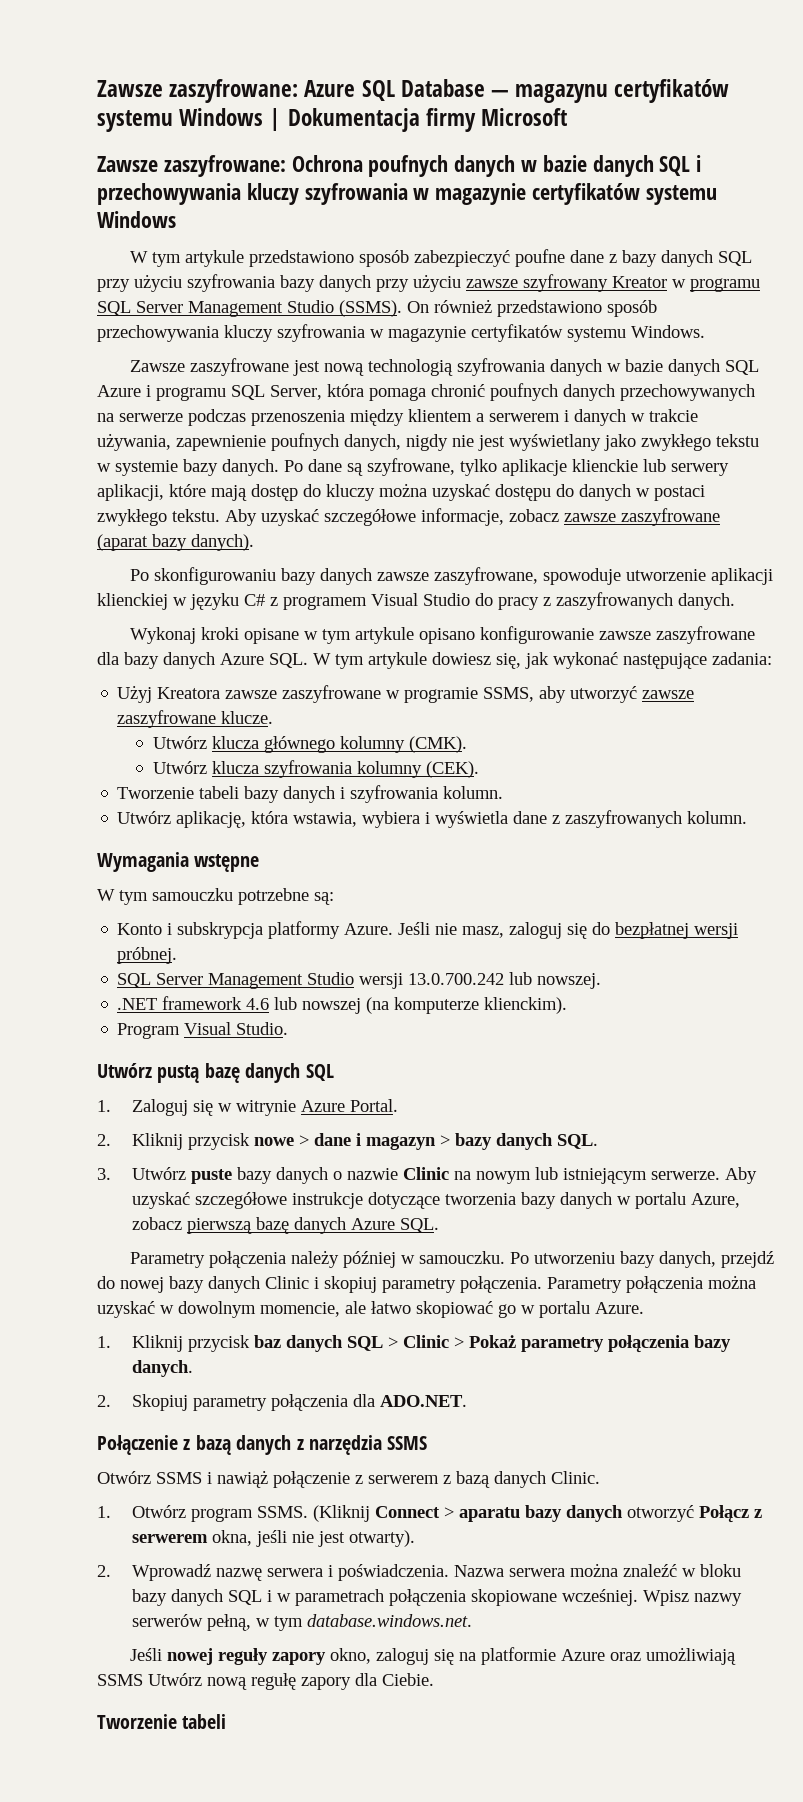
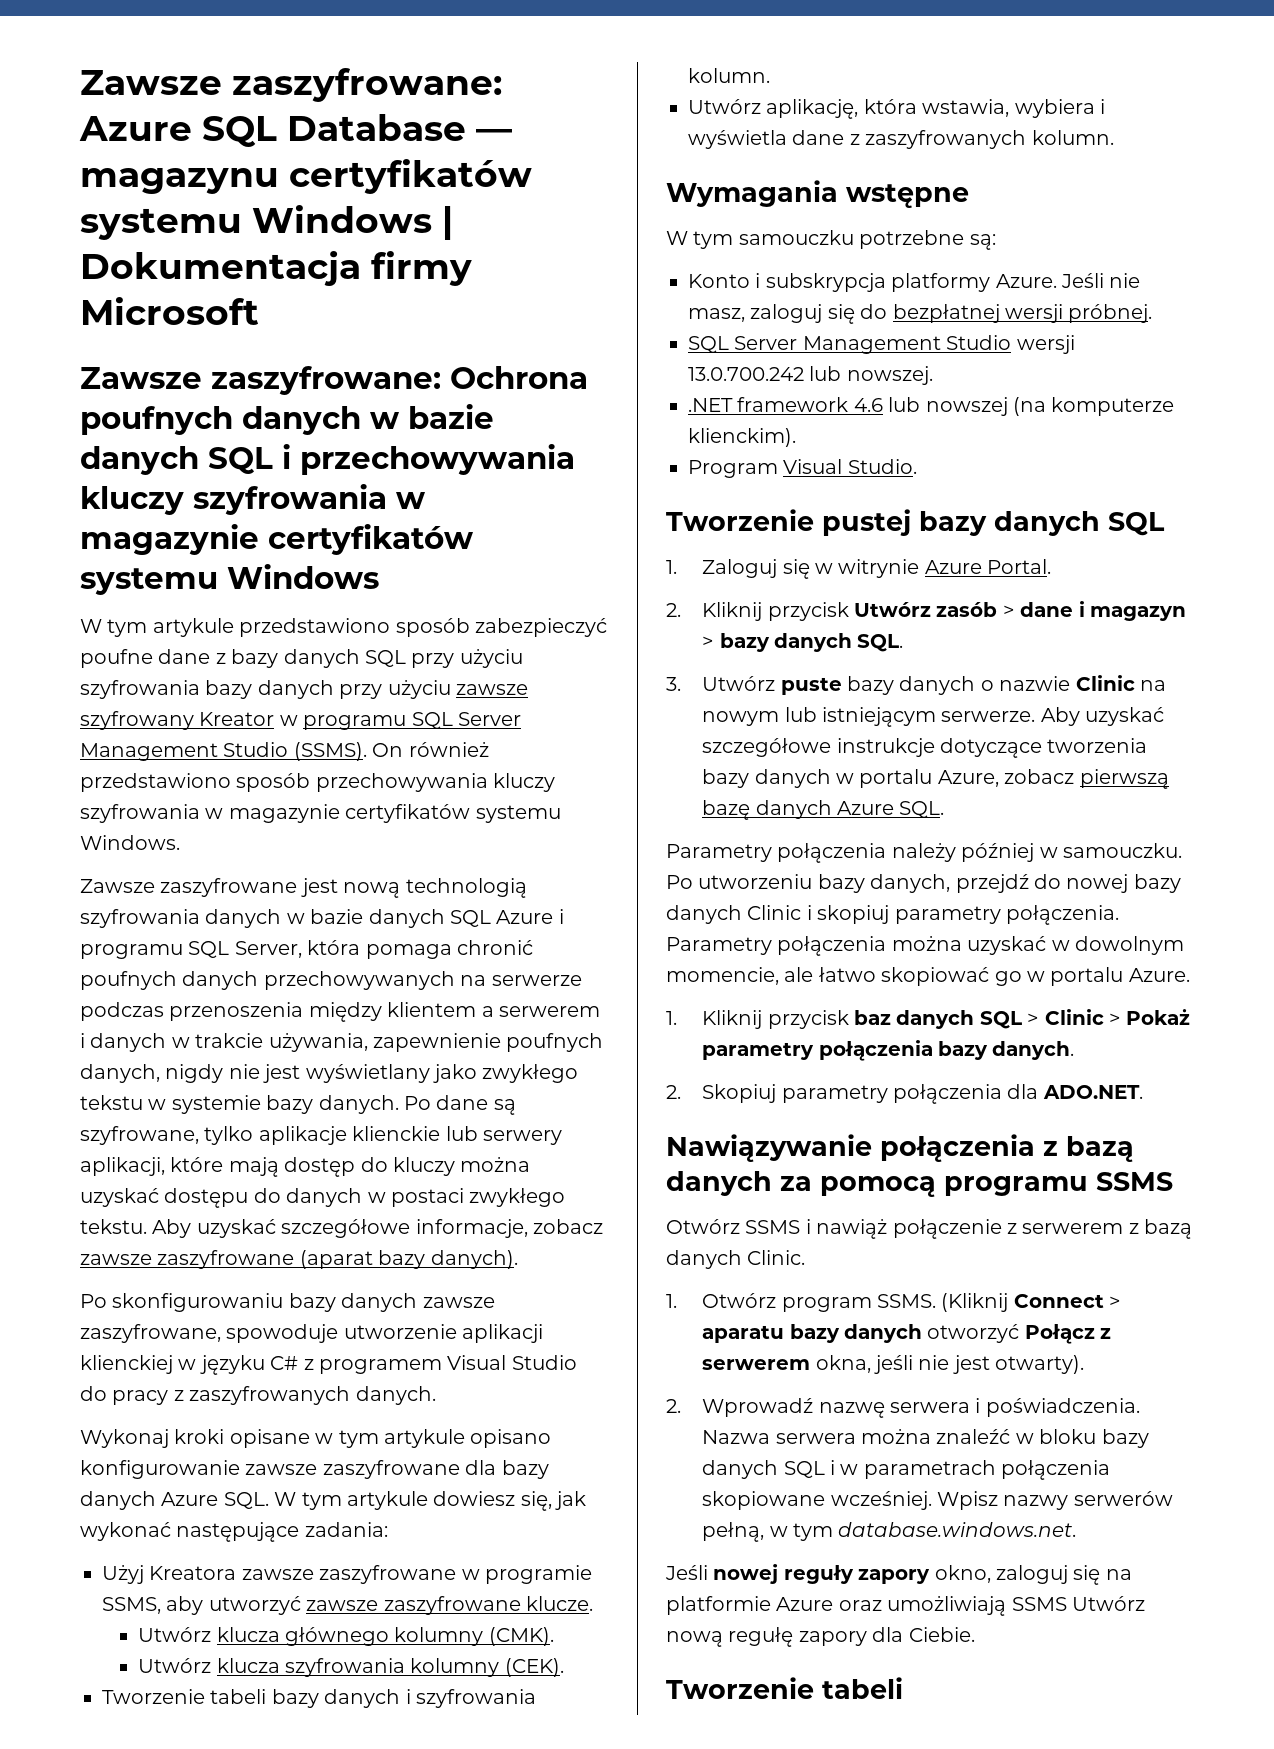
[97,1063,240,1083] Utwórz pustą bazę -> [666,509,987,536] Tworzenie pustej bazy
[254,1137,295,1146] nowe -> [854,602,998,617] Utwórz zasób
[97,1435,382,1455] Połączenie z bazą danych z narzędzia -> [666,1134,1134,1162] [666,1171,1088,1197] Nawiązywanie połączenia z bazą danych za pomocą programu

